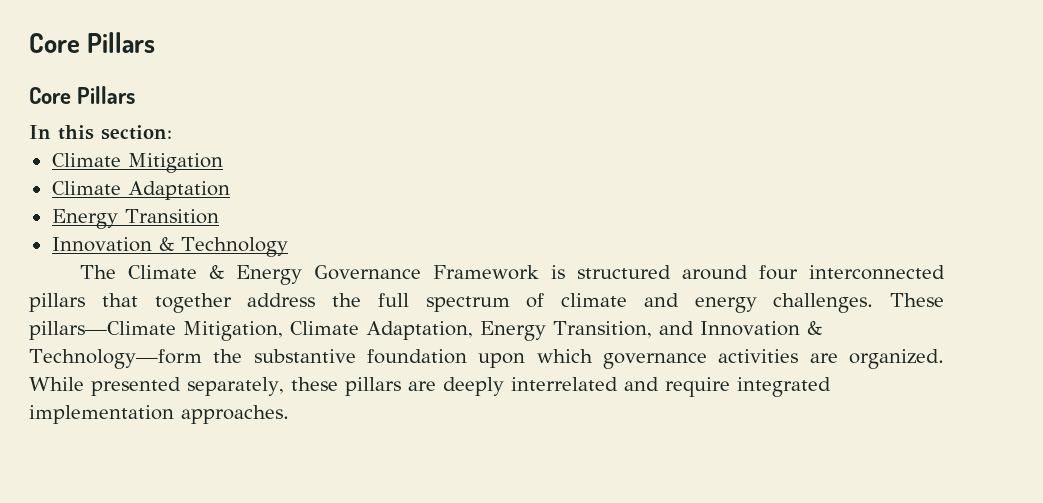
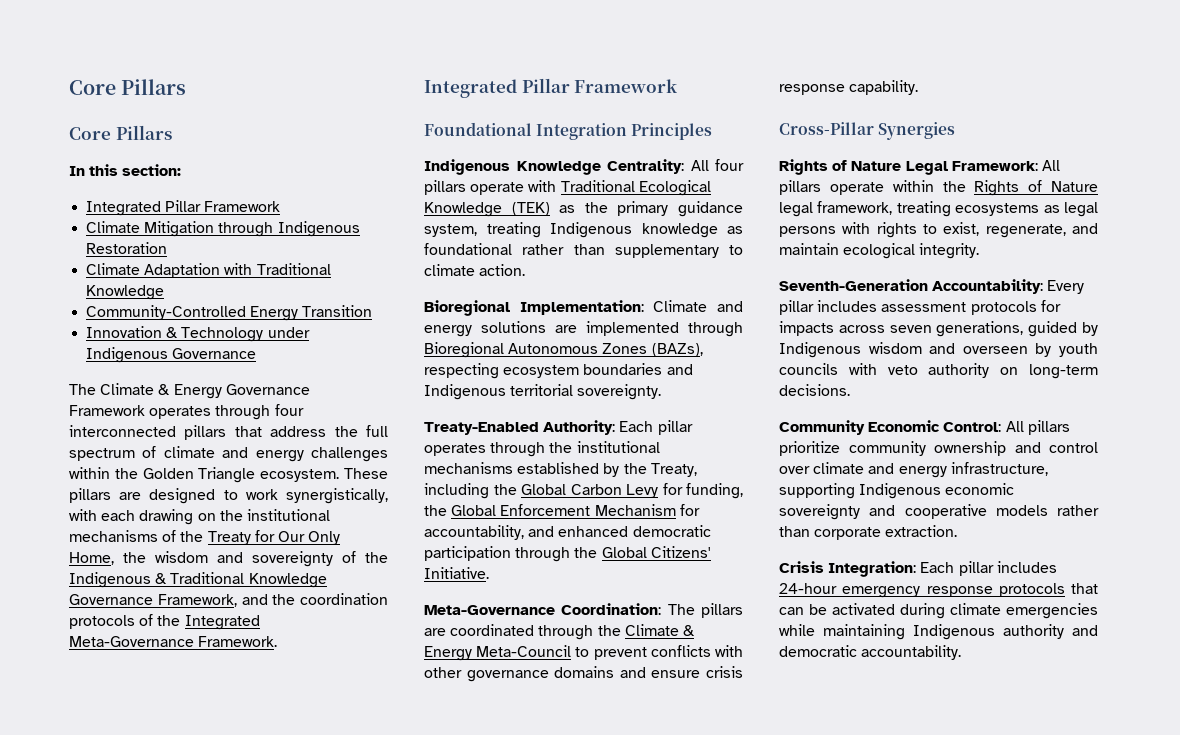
(172, 132) none -> [86,200,281,216] // Integrated Pillar Framework
(223, 163) none -> [218,221,360,237] [86,242,168,254] through Indigenous Restoration
(230, 190) // -> [224,263,331,275] [86,285,165,300] [86,305,247,320] with Traditional Knowledge // Community-Controlled
(288, 247) none -> [267,327,310,338] [86,347,257,363] under Indigenous Governance
[551,265,749,280] is structured around -> [149,405,271,420] operates through
[154,293,232,313] together -> (262, 431) none
[773,293,944,313] [29,320,822,341] [29,349,945,369] [29,377,831,397] [29,405,289,424] challenges. These pillars—Climate Mitigation, Climate Adaptation, Energy Transition, and Innovation & Technology—form the substantive foundation upon which governance activities are organized. While presented separately, these pillars are deeply interrelated and require integrated implementation approaches. -> [311,447,388,462] [69,467,389,483] [69,488,388,504] [69,509,330,525] [69,530,341,545] [69,551,388,567] [69,572,327,588] [69,593,388,607] [69,614,260,630] [69,636,278,647] [424,78,678,98] [424,122,713,140] [424,159,744,175] [424,180,711,196] [424,201,743,217] [424,222,743,238] [424,243,743,258] [424,264,526,276] [424,300,743,316] [424,321,743,337] [424,342,703,358] [424,363,693,379] [424,384,662,400] [424,420,693,435] [424,441,660,457] [424,462,697,477] [424,483,743,499] [424,504,700,516] [424,525,711,540] [424,546,711,562] [424,567,489,579] [424,603,743,618] [424,624,695,640] [424,645,743,661] [424,666,743,682] [779,80,919,95] [779,122,956,140] [779,159,1060,175] [779,180,1098,196] [779,201,1098,217] [779,222,1098,238] [779,243,980,259] [779,279,1085,294] [779,300,1061,315] [779,321,1098,337] [779,342,1098,358] [779,363,1098,379] [779,384,850,396] [779,420,1070,435] [779,441,1098,456] [779,462,1048,478] [779,483,1015,499] [779,504,1099,520] [779,525,958,540] [779,561,1057,577] [779,583,1098,598] [779,603,1098,619] [779,624,1098,640] [779,645,962,660] challenges within the Golden Triangle ecosystem. These pillars are designed to work synergistically, with each drawing on the institutional mechanisms of the Treaty for Our Only Home, the wisdom and sovereignty of the Indigenous & Traditional Knowledge Governance Framework, and the coordination protocols of the Integrated Meta-Governance Framework. // Integrated Pillar Framework // Foundational Integration Principles // Indigenous Knowledge Centrality: All four pillars operate with Traditional Ecological Knowledge (TEK) as the primary guidance system, treating Indigenous knowledge as foundational rather than supplementary to climate action. // Bioregional Implementation: Climate and energy solutions are implemented through Bioregional Autonomous Zones (BAZs), respecting ecosystem boundaries and Indigenous territorial sovereignty. // Treaty-Enabled Authority: Each pillar operates through the institutional mechanisms established by the Treaty, including the Global Carbon Levy for funding, the Global Enforcement Mechanism for accountability, and enhanced democratic participation through the Global Citizens' Initiative. // Meta-Governance Coordination: The pillars are coordinated through the Climate & Energy Meta-Council to prevent conflicts with other governance domains and ensure crisis response capability. // Cross-Pillar Synergies // Rights of Nature Legal Framework: All pillars operate within the Rights of Nature legal framework, treating ecosystems as legal persons with rights to exist, regenerate, and maintain ecological integrity. // Seventh-Generation Accountability: Every pillar includes assessment protocols for impacts across seven generations, guided by Indigenous wisdom and overseen by youth councils with veto authority on long-term decisions. // Community Economic Control: All pillars prioritize community ownership and control over climate and energy infrastructure, supporting Indigenous economic sovereignty and cooperative models rather than corporate extraction. // Crisis Integration: Each pillar includes 24-hour emergency response protocols that can be activated during climate emergencies while maintaining Indigenous authority and democratic accountability.

